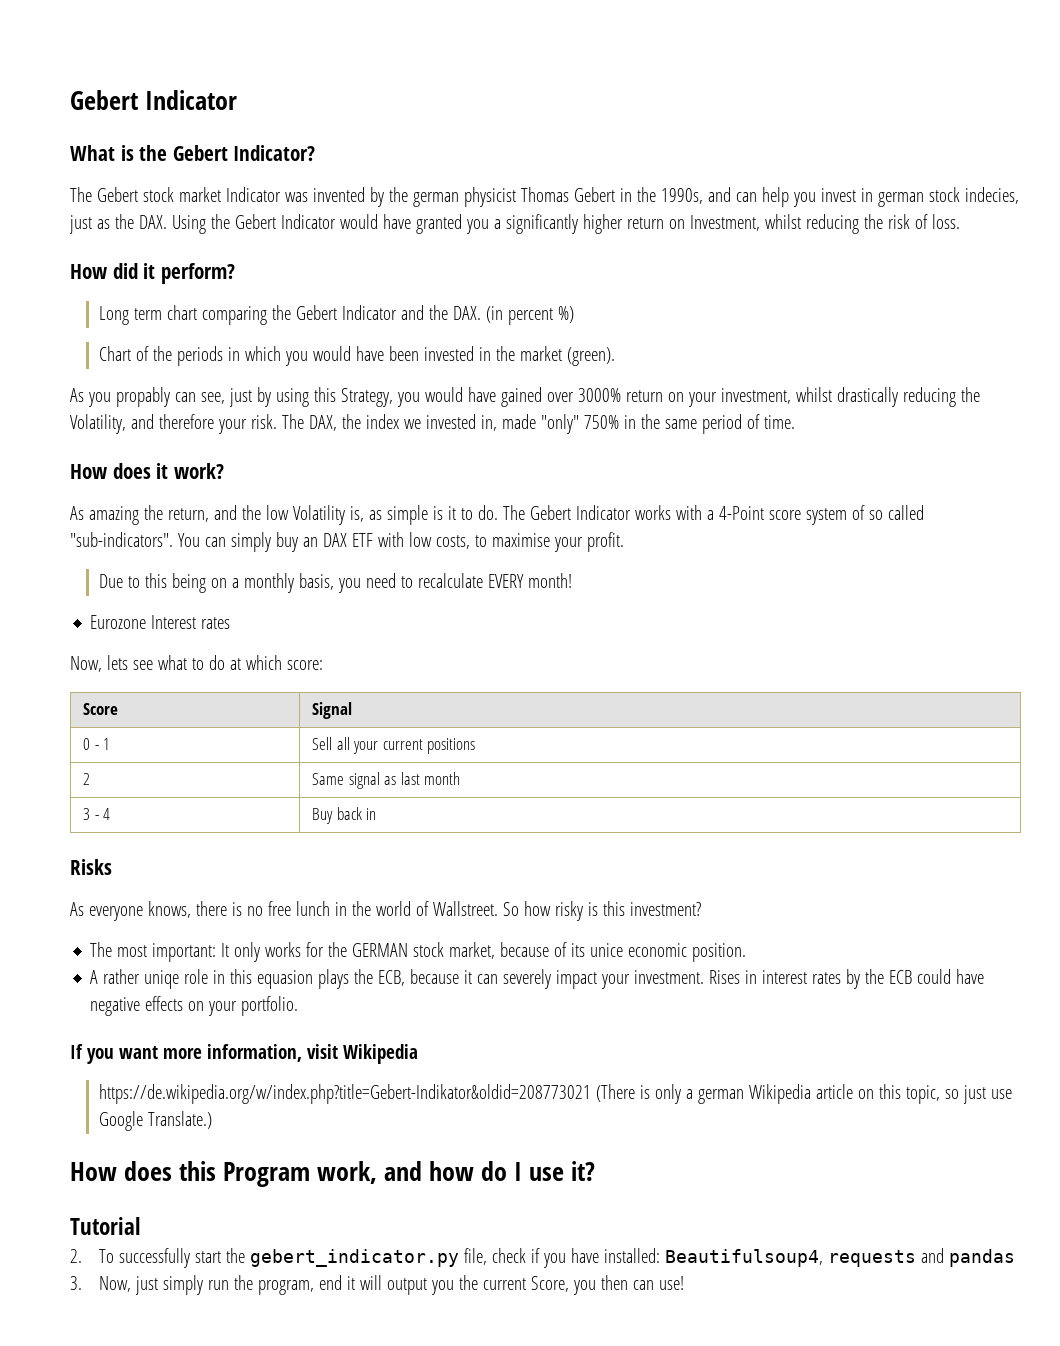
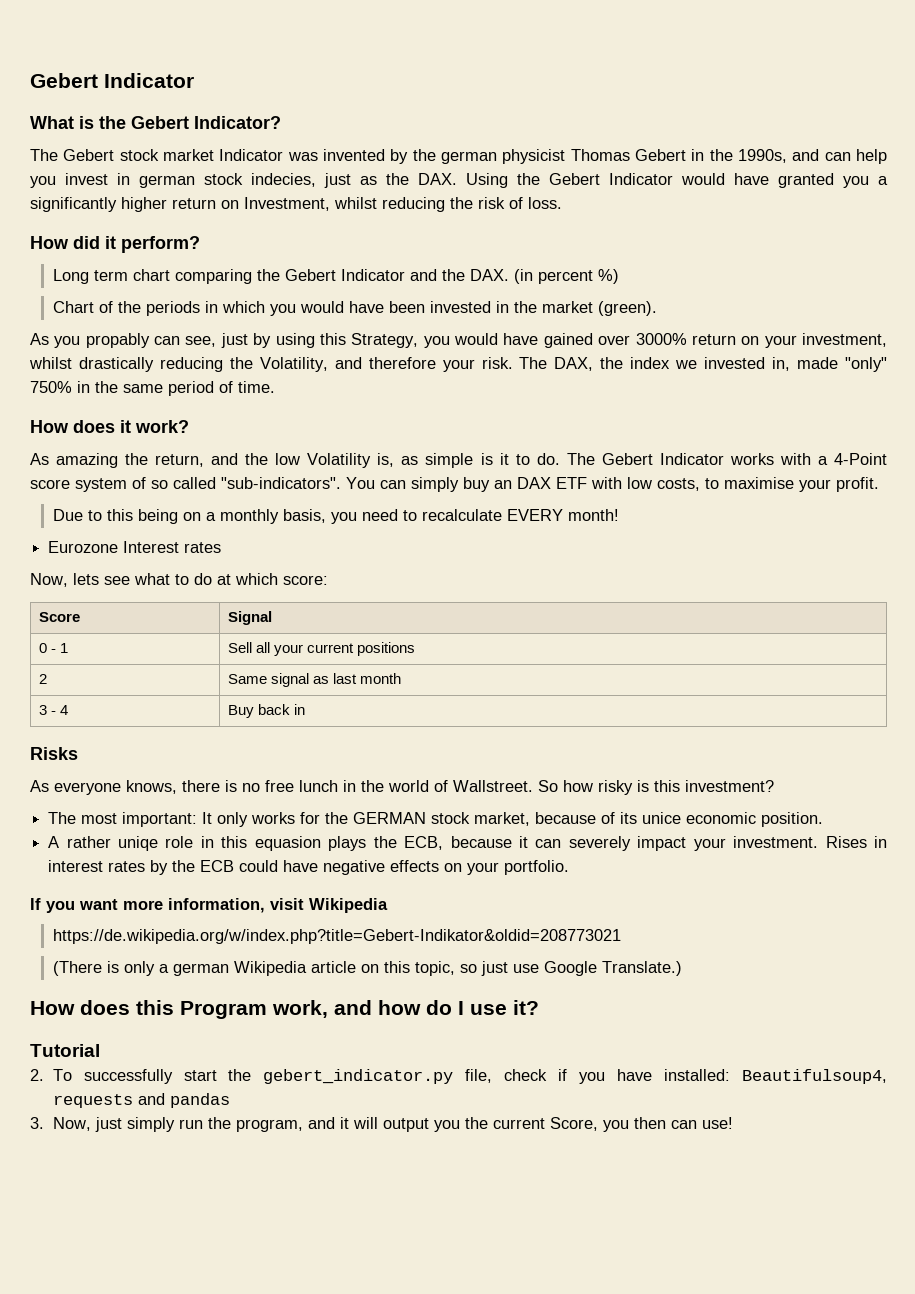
(592, 1094) none -> (621, 936) //
[319,1275,343,1290] end -> [307,1117,335,1129] and

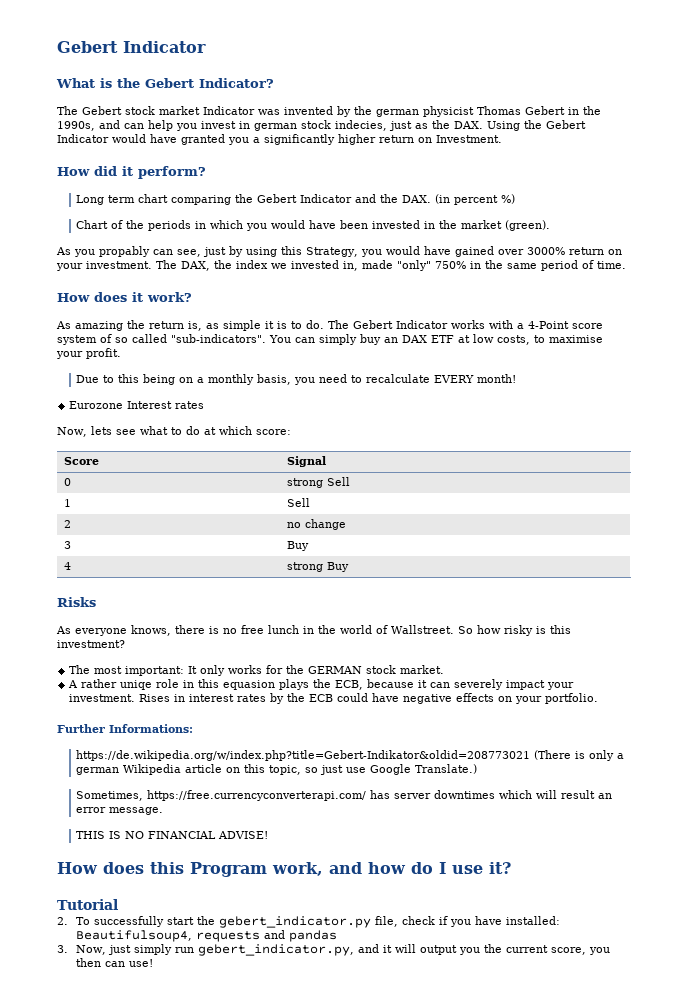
[244,197,562,212] Investment, whilst reducing the risk of loss. -> [436,135,502,143] Investment.
[801,333,887,347] [29,357,513,372] investment, whilst drastically reducing the Volatility, and therefore your risk. -> [86,261,152,269] investment.
[155,453,372,468] return, and the low Volatility -> [149,321,184,329] return
[480,453,509,465] is it -> [265,321,287,329] it is
[591,477,622,489] with -> [458,335,470,343] at
[50,649,56,653] - -> [286,477,350,488] | strong Sell //
[255,642,416,656] [38,674,47,684] [227,673,402,687] all your current positions // 2 | Same signal as last month -> [63,520,71,528] [286,519,346,530] // 2 | no change
[50,711,56,715] - -> [286,541,309,551] | Buy //
[227,704,305,718] Buy back in -> [286,562,349,572] strong Buy
[474,812,824,827] market, because of its unice economic position. -> [400,665,445,674] market.
[30,898,388,913] If you want more information, visit Wikipedia -> [57,724,193,733] Further Informations:
(621, 936) // -> (531, 755) none
(682, 968) none -> [76,790,613,801] [76,807,164,815] [76,831,269,839] // Sometimes, https://free.currencyconverterapi.com/ has server downtimes which will result an error message. // THIS IS NO FINANCIAL ADVISE!
[207,1117,303,1132] the program, -> [198,944,355,956] gebert_indicator.py,
[549,1117,598,1131] Score, -> [551,947,587,955] score,

